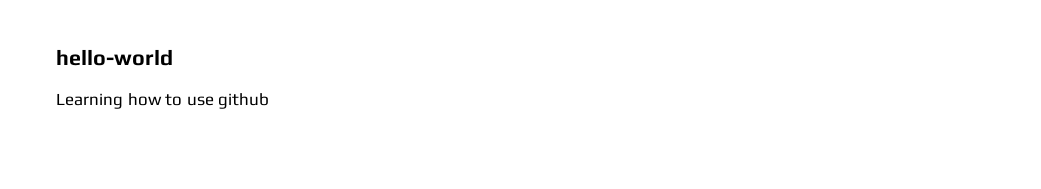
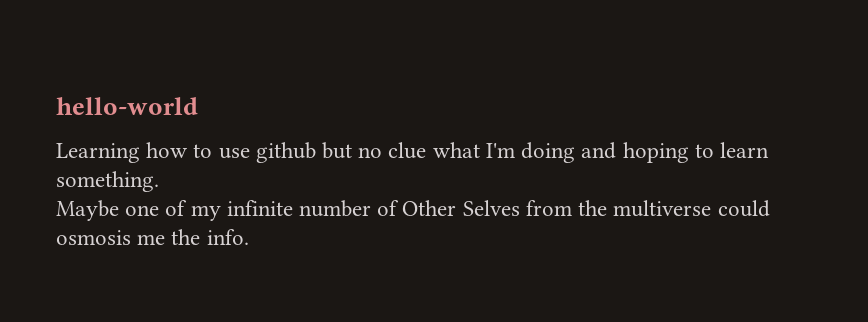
(270, 101) none -> [322,142,769,163] [56,171,159,192] [56,200,770,221] [56,229,249,245] but no clue what I'm doing and hoping to learn something. // Maybe one of my infinite number of Other Selves from the multiverse could osmosis me the info.

